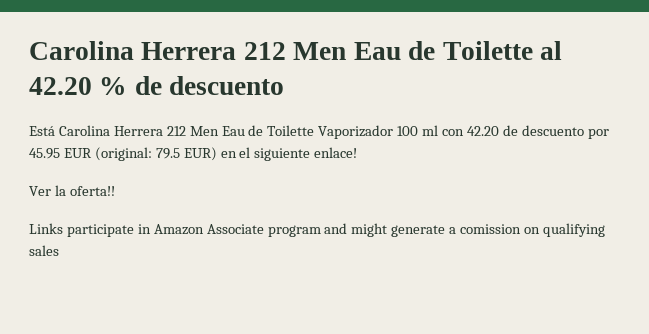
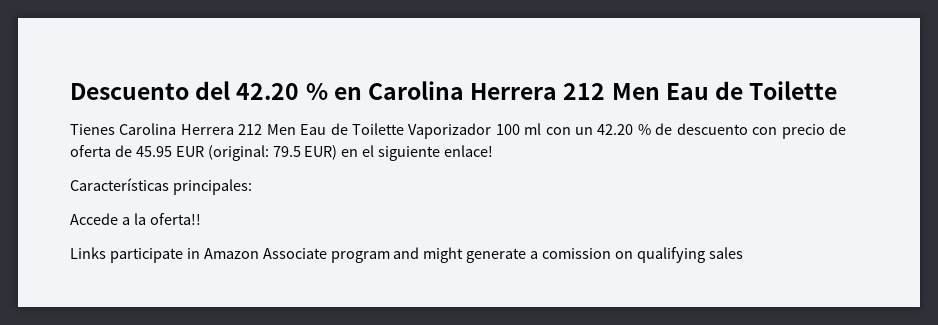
[29,41,562,60] [29,76,285,95] [29,126,55,136] Carolina Herrera 212 Men Eau de Toilette al 42.20 % de descuento // Está -> [70,81,838,100] [70,124,115,135] Descuento del 42.20 % en Carolina Herrera 212 Men Eau de Toilette // Tienes
[466,125,609,139] 42.20 de descuento por -> [575,123,847,139] [70,145,132,157] un 42.20 % de descuento con precio de oferta de
[29,186,51,196] Ver -> [70,178,252,195] [70,213,130,225] Características principales: // Accede a

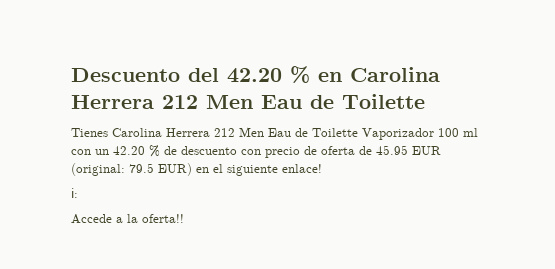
[70,178,252,195] Características principales: -> [71,188,78,198] ℹ:
[70,247,743,263] // Links participate in Amazon Associate program and might generate a comission on qualifying sales -> (184, 218) none

